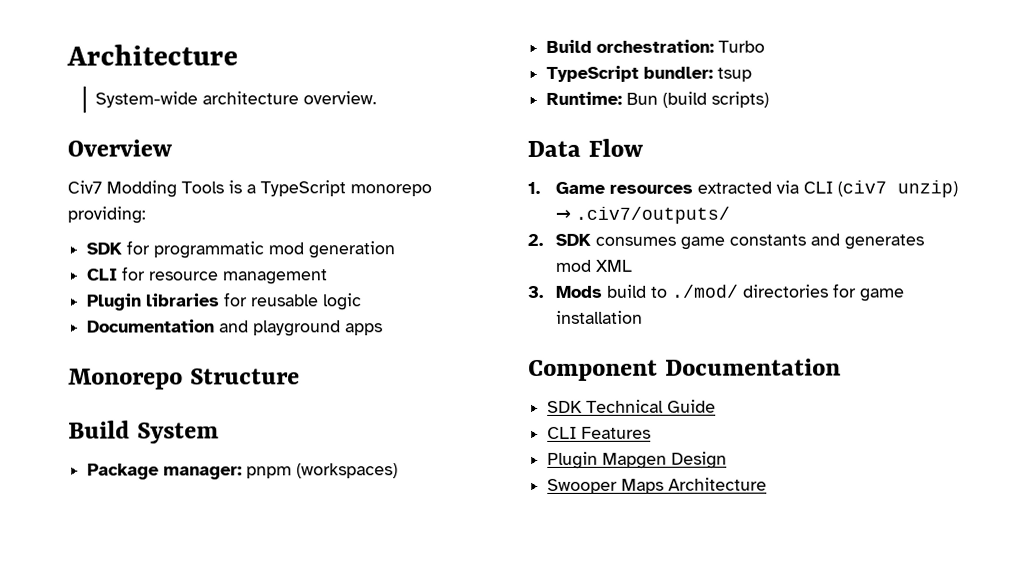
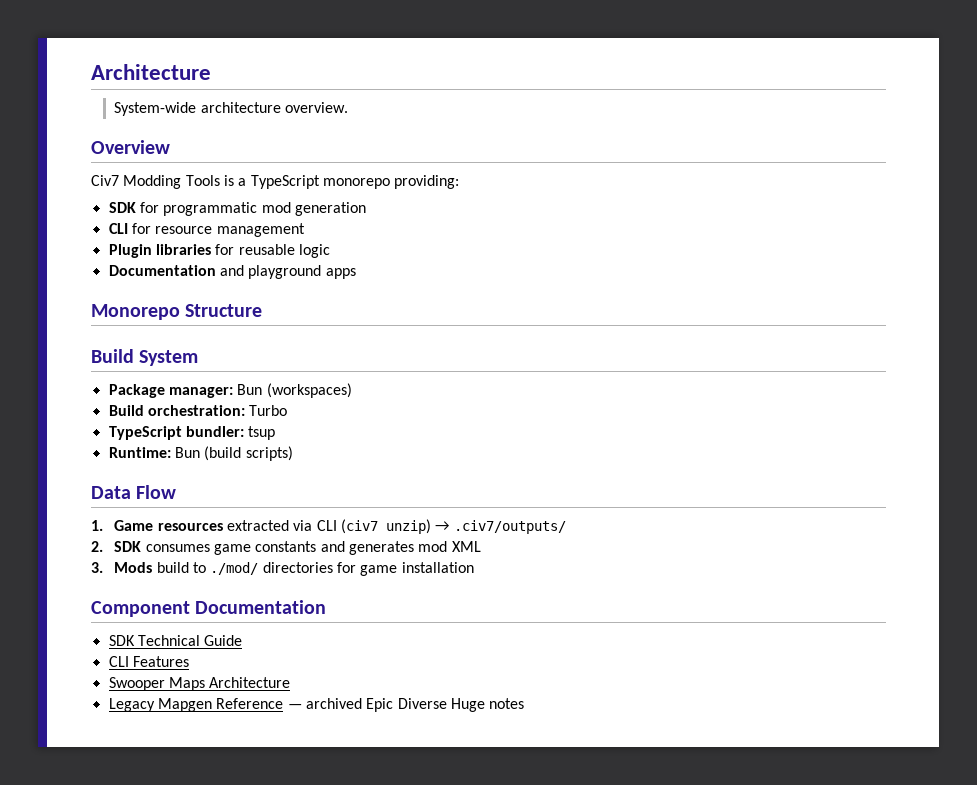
[246,466,293,479] pnpm -> [237,384,263,395] Bun
[547,451,728,469] // Plugin Mapgen Design -> (189, 661) none
(768, 484) none -> [108,698,525,712] // Legacy Mapgen Reference — archived Epic Diverse Huge notes

